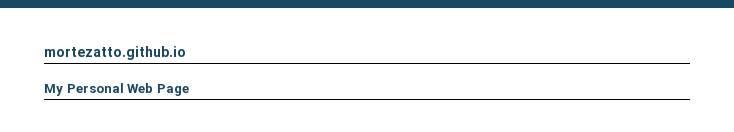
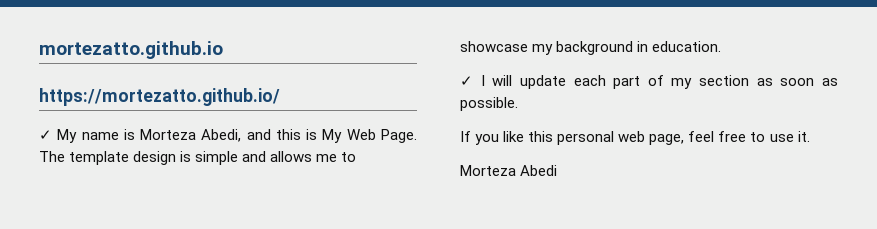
[44,83,189,96] My Personal Web Page -> [39,88,280,106] [39,129,417,143] [39,151,357,165] [460,41,722,55] [460,75,838,89] [460,97,518,111] [460,131,810,145] [460,165,558,176] https://mortezatto.github.io/ // ✓ My name is Morteza Abedi, and this is My Web Page. The template design is simple and allows me to showcase my background in education. // ✓ I will update each part of my section as soon as possible. // If you like this personal web page, feel free to use it. // Morteza Abedi

